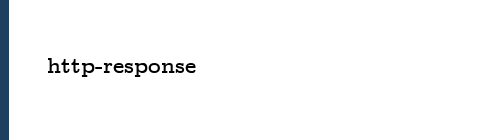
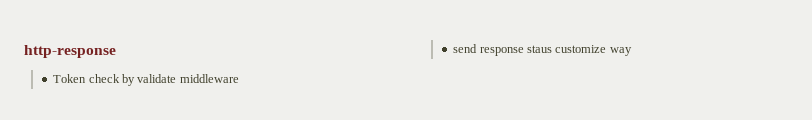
(196, 67) none -> [53,74,239,86] [453,44,632,56] // Token check by validate middleware // send response staus customize way

